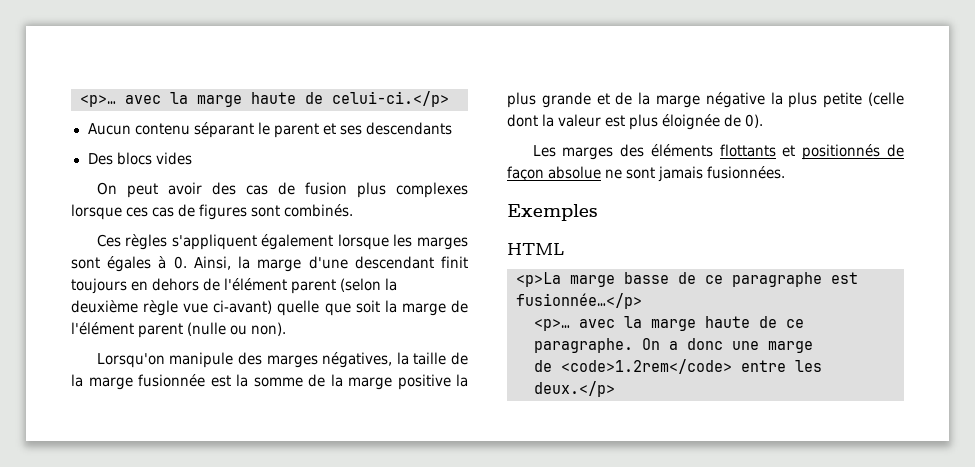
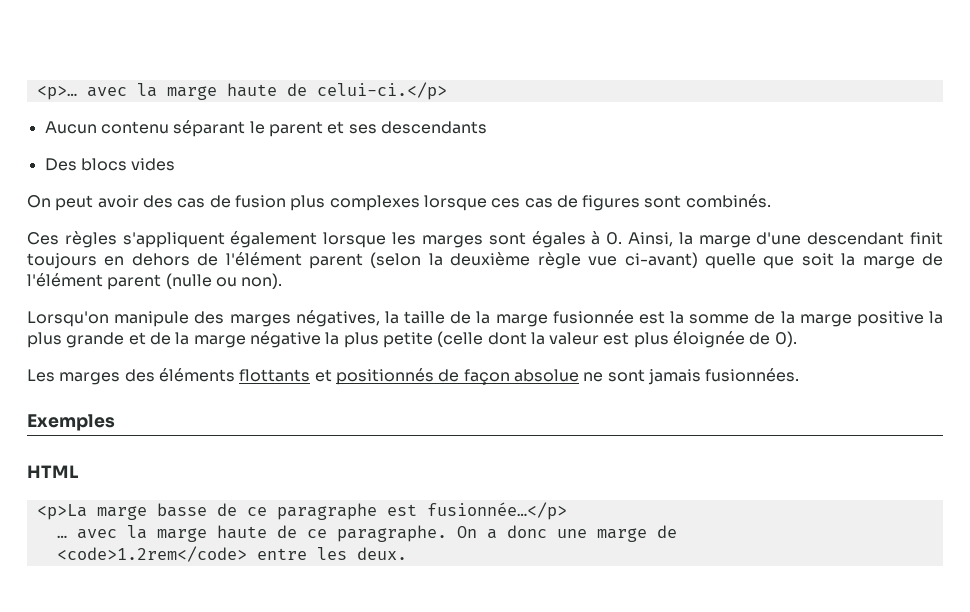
[534,319,570,331] <p>… -> [56,535,67,538] …
[534,360,552,372] // de -> [656,525,677,538] de //
[534,381,615,397] deux.</p> -> [356,547,407,560] deux.

